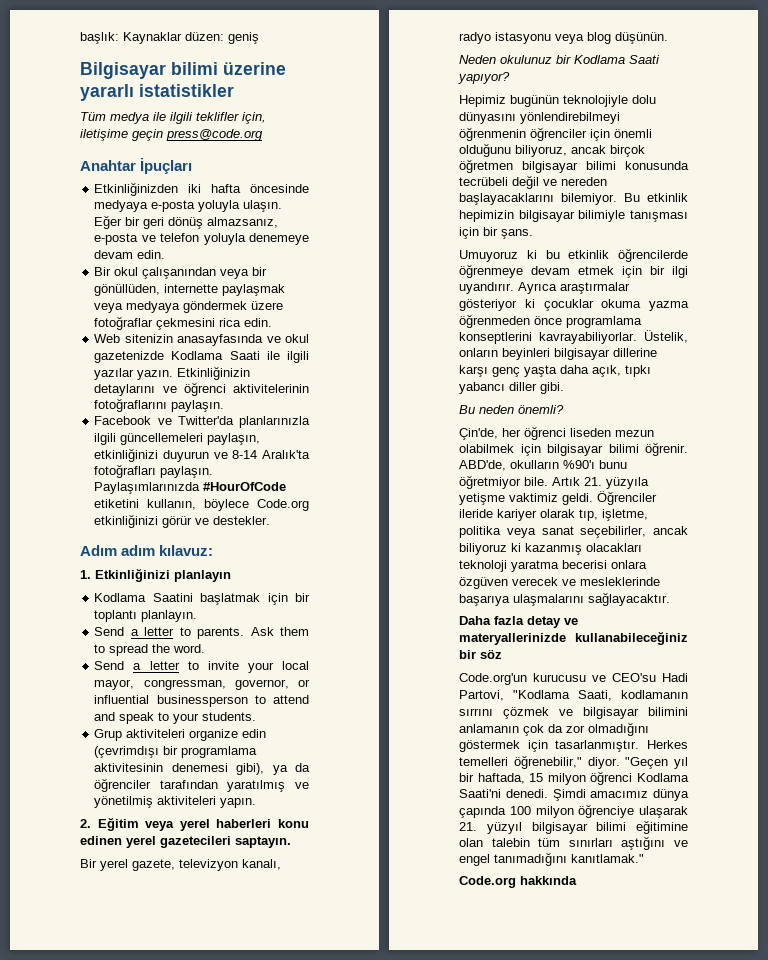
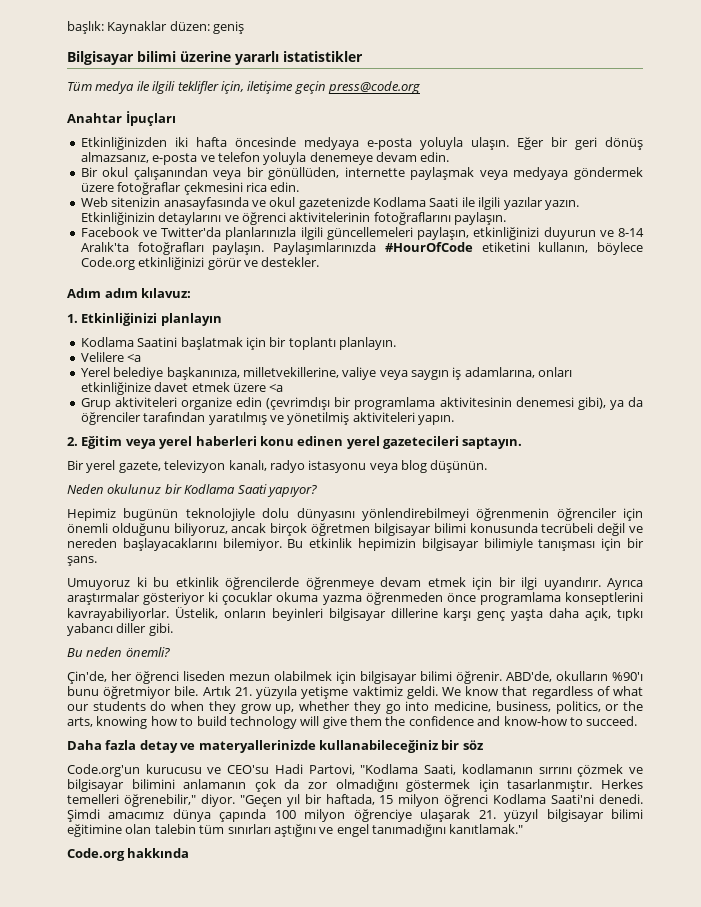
[94,627,309,639] [94,644,206,656] [94,661,309,673] [94,679,310,690] [94,695,309,707] [94,712,257,724] Send a letter to parents. Ask them to spread the word. // Send a letter to invite your local mayor, congressman, governor, or influential businessperson to attend and speak to your students. -> [80,352,142,362] [80,367,573,380] [80,382,284,395] Velilere <a // Yerel belediye başkanınıza, milletvekillerine, valiye veya saygın iş adamlarına, onları etkinliğinize davet etmek üzere <a
[597,491,657,505] [459,509,648,521] [459,526,688,538] [459,543,642,555] [459,560,647,572] [459,577,660,589] [459,592,670,606] Öğrenciler ileride kariyer olarak tıp, işletme, politika veya sanat seçebilirler, ancak biliyoruz ki kazanmış olacakları teknoloji yaratma becerisi onlara özgüven verecek ve mesleklerinde başarıya ulaşmalarını sağlayacaktır. -> [441,686,643,699] [67,701,643,714] [67,716,638,729] We know that regardless of what our students do when they grow up, whether they go into medicine, business, politics, or the arts, knowing how to build technology will give them the confidence and know-how to succeed.

